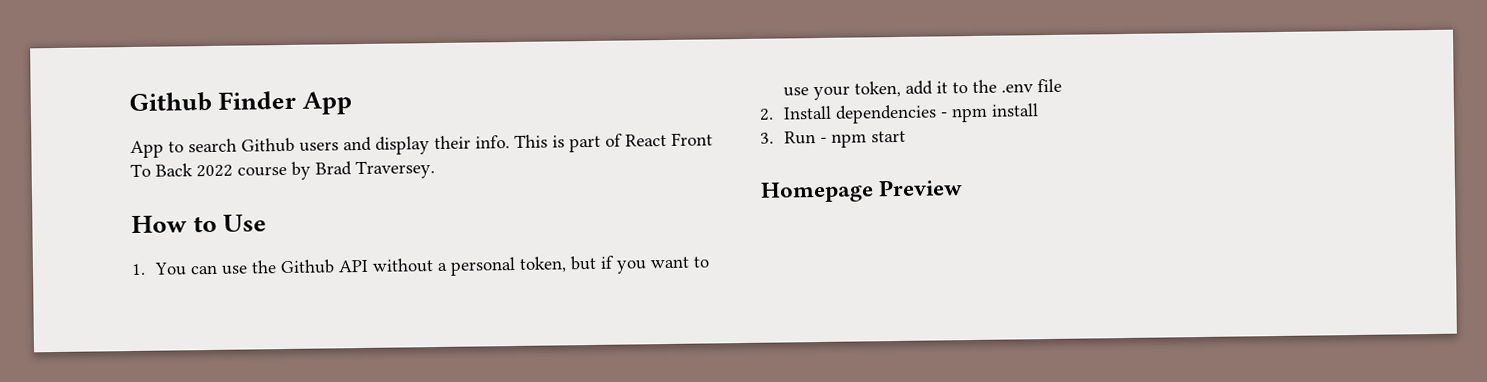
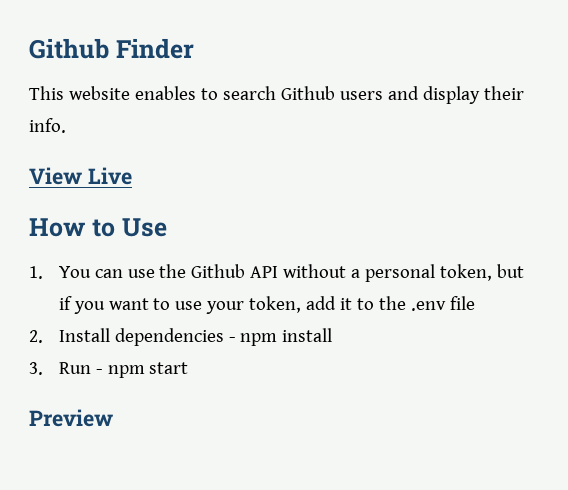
[302,91,353,115] [130,140,164,159] App // App -> [29,86,196,100] // This website enables
[514,132,713,153] [130,160,435,180] This is part of React Front To Back 2022 course by Brad Traversey. -> [29,167,132,185] // View Live
[760,181,874,203] Homepage -> (189, 368) none

